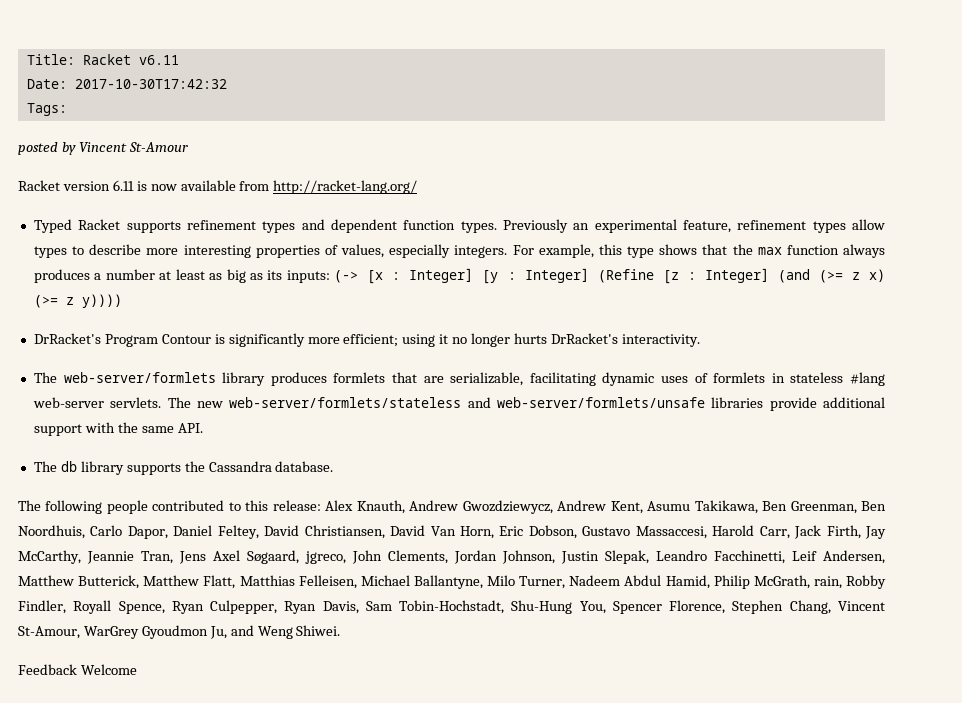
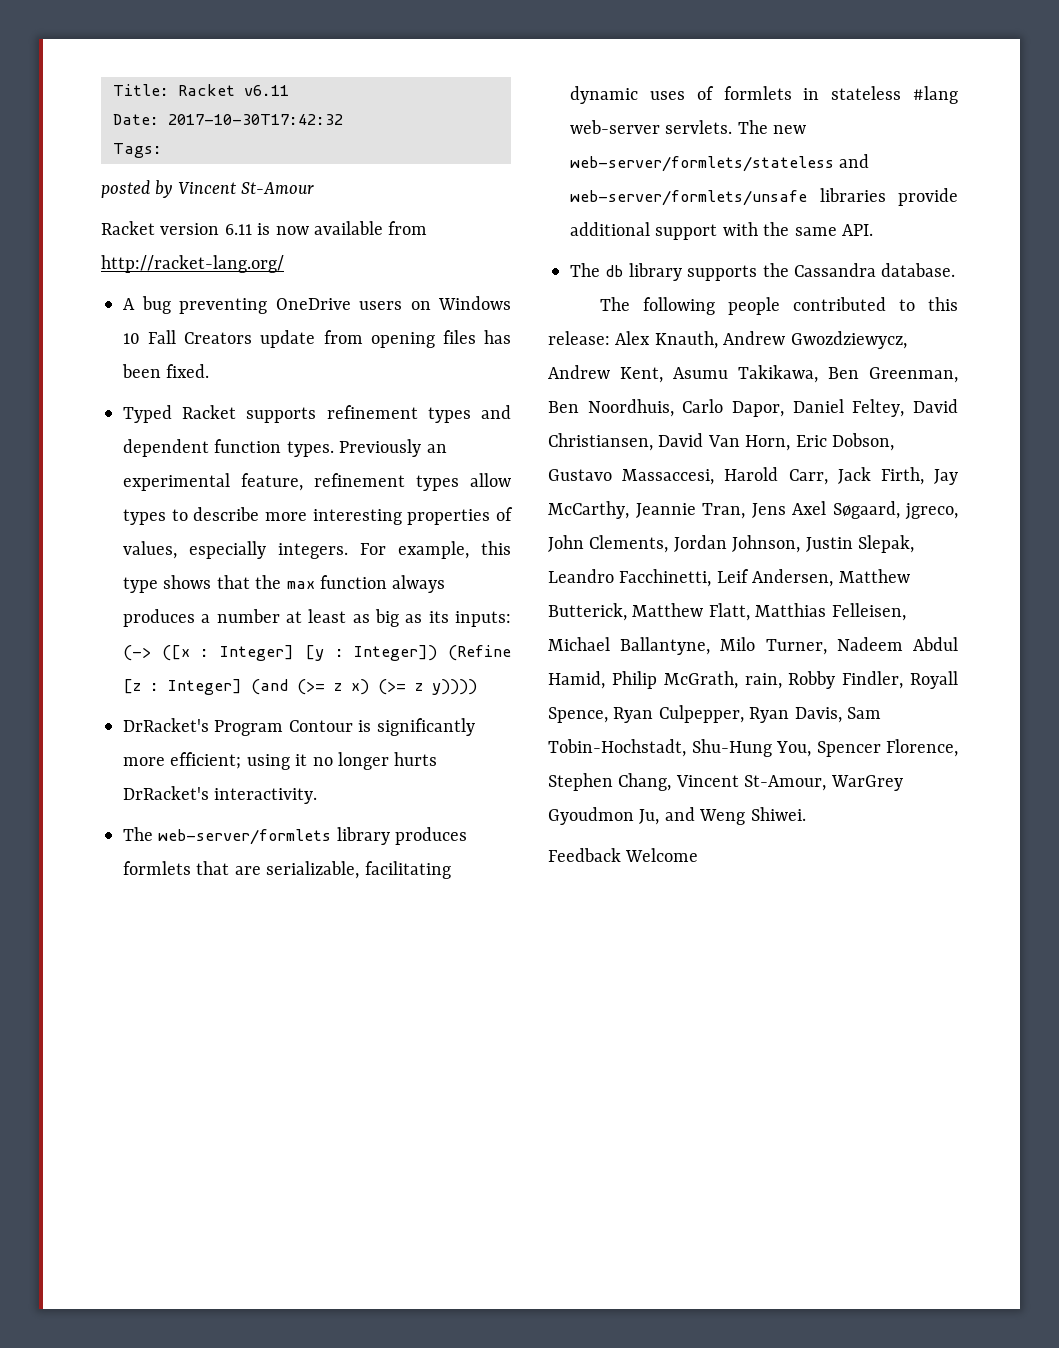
(418, 187) none -> [123,296,511,314] [123,330,512,348] [122,364,210,378] // A bug preventing OneDrive users on Windows 10 Fall Creators update from opening files has been fixed.
[367,270,384,284] [x -> [161,645,190,661] ([x
[524,268,589,283] Integer] -> [354,645,438,661] Integer])

